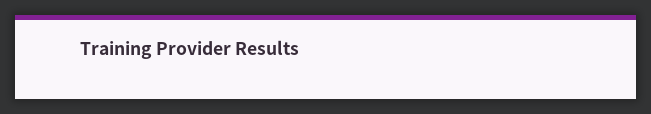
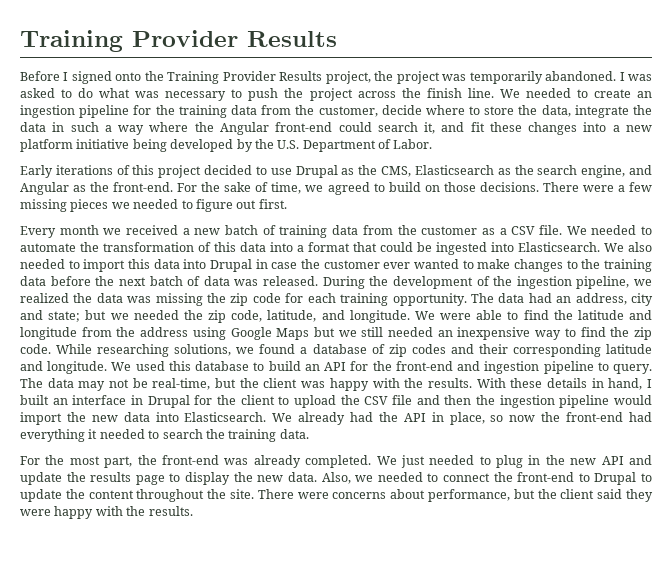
[80,40,300,59] Training Provider Results -> [20,30,337,52] [20,71,652,84] [20,88,652,101] [20,105,652,118] [20,122,652,135] [20,139,433,152] [20,165,653,178] [20,182,652,195] [20,199,287,212] [20,225,653,238] [20,242,652,255] [20,259,652,272] [20,276,652,289] [20,293,654,306] [20,310,652,323] [20,327,653,340] [20,344,652,357] [20,361,653,374] [20,378,653,391] [20,395,652,408] [20,412,652,425] [20,429,309,442] [20,455,653,468] [20,472,652,485] [20,489,653,502] [20,506,193,519] Training Provider Results // Before I signed onto the Training Provider Results project, the project was temporarily abandoned. I was asked to do what was necessary to push the project across the finish line. We needed to create an ingestion pipeline for the training data from the customer, decide where to store the data, integrate the data in such a way where the Angular front-end could search it, and fit these changes into a new platform initiative being developed by the U.S. Department of Labor. // Early iterations of this project decided to use Drupal as the CMS, Elasticsearch as the search engine, and Angular as the front-end. For the sake of time, we agreed to build on those decisions. There were a few missing pieces we needed to figure out first. // Every month we received a new batch of training data from the customer as a CSV file. We needed to automate the transformation of this data into a format that could be ingested into Elasticsearch. We also needed to import this data into Drupal in case the customer ever wanted to make changes to the training data before the next batch of data was released. During the development of the ingestion pipeline, we realized the data was missing the zip code for each training opportunity. The data had an address, city and state; but we needed the zip code, latitude, and longitude. We were able to find the latitude and longitude from the address using Google Maps but we still needed an inexpensive way to find the zip code. While researching solutions, we found a database of zip codes and their corresponding latitude and longitude. We used this database to build an API for the front-end and ingestion pipeline to query. The data may not be real-time, but the client was happy with the results. With these details in hand, I built an interface in Drupal for the client to upload the CSV file and then the ingestion pipeline would import the new data into Elasticsearch. We already had the API in place, so now the front-end had everything it needed to search the training data. // For the most part, the front-end was already completed. We just needed to plug in the new API and update the results page to display the new data. Also, we needed to connect the front-end to Drupal to update the content throughout the site. There were concerns about performance, but the client said they were happy with the results.

